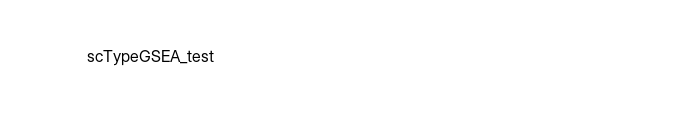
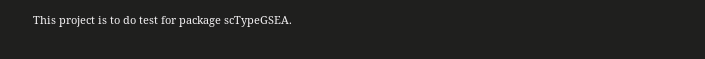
[87,50,214,66] scTypeGSEA_test -> [33,16,292,27] This project is to do test for package scTypeGSEA.

